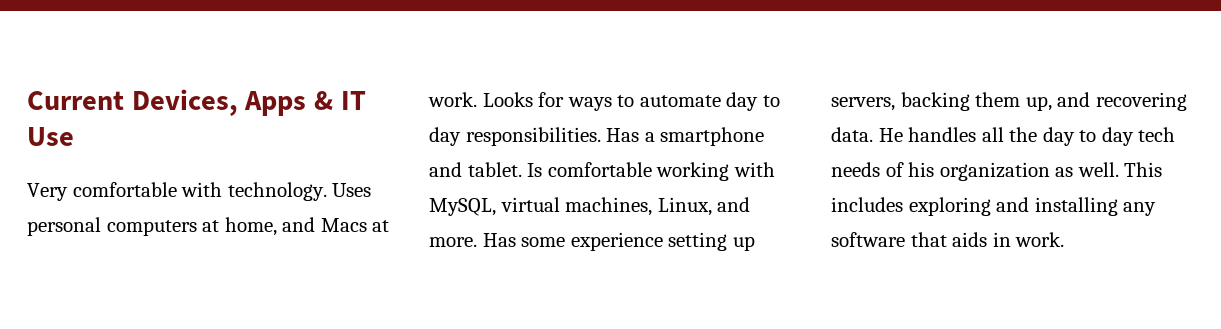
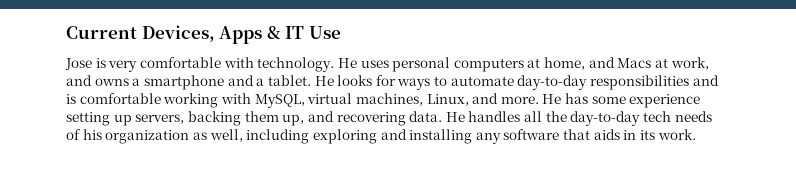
[27,183,68,201] Very -> [65,58,138,72] Jose is very
[332,183,372,197] Uses -> [337,58,389,68] He uses
[428,92,780,111] [429,127,765,146] [429,162,543,177] work. Looks for ways to automate day to day responsibilities. Has a smartphone and tablet. Is -> [670,57,709,70] [66,75,719,90] [66,94,76,104] work, and owns a smartphone and a tablet. He looks for ways to automate day-to-day responsibilities and is
[482,233,516,247] Has -> [542,93,589,104] He has
[1042,127,1134,146] day to day -> [570,111,641,126] day-to-day
[1077,162,1163,177] [831,197,903,212] well. This includes -> [209,129,310,144] well, including
(1011, 239) none -> [640,130,656,140] its

